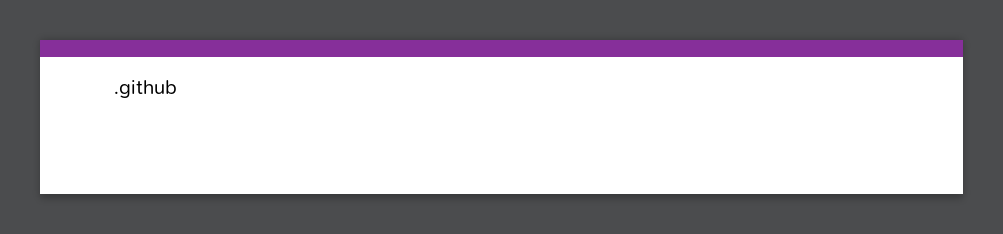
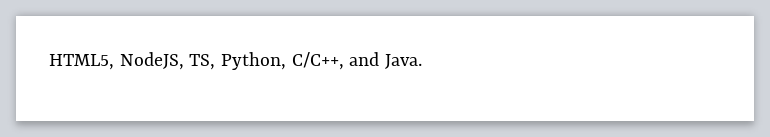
[114,80,177,98] .github -> [49,52,423,70] HTML5, NodeJS, TS, Python, C/C++, and Java.

